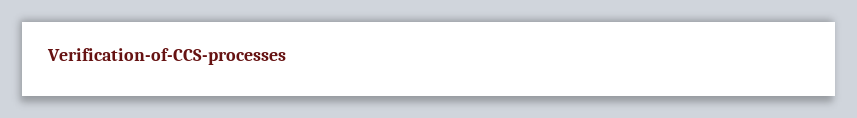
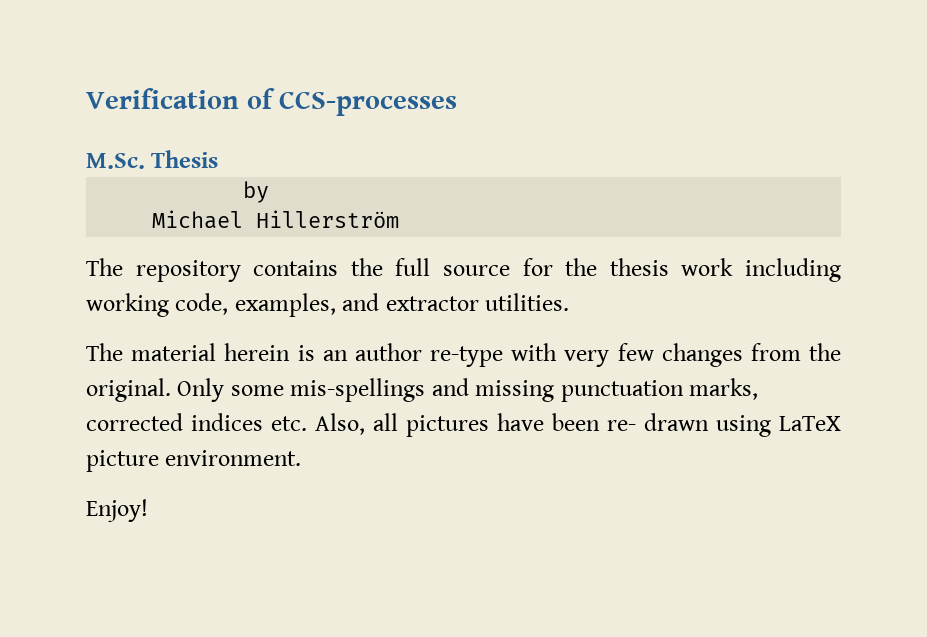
[47,48,286,65] Verification-of-CCS-processes -> [86,88,458,116] [86,150,219,169] [243,181,270,203] [152,210,400,229] [86,258,842,282] [86,293,570,317] [86,343,841,367] [86,378,759,402] [86,413,841,437] [86,450,302,472] [86,499,148,522] Verification of CCS-processes // M.Sc. Thesis // by // Michael Hillerström // The repository contains the full source for the thesis work including working code, examples, and extractor utilities. // The material herein is an author re-type with very few changes from the original. Only some mis-spellings and missing punctuation marks, corrected indices etc. Also, all pictures have been re- drawn using LaTeX picture environment. // Enjoy!

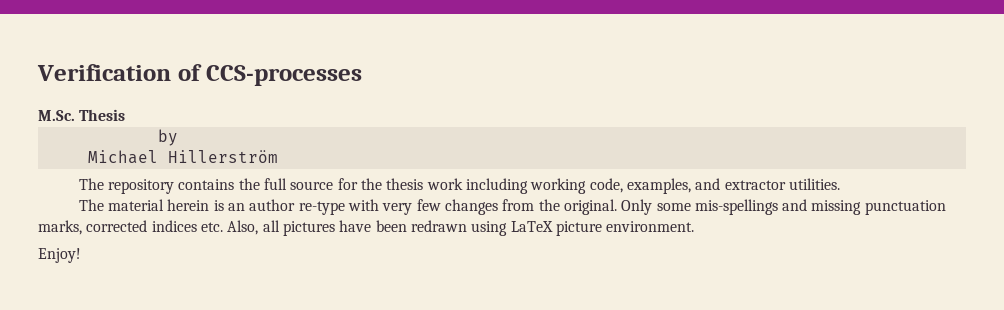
[607,413,709,431] re- drawn -> [410,220,467,232] redrawn

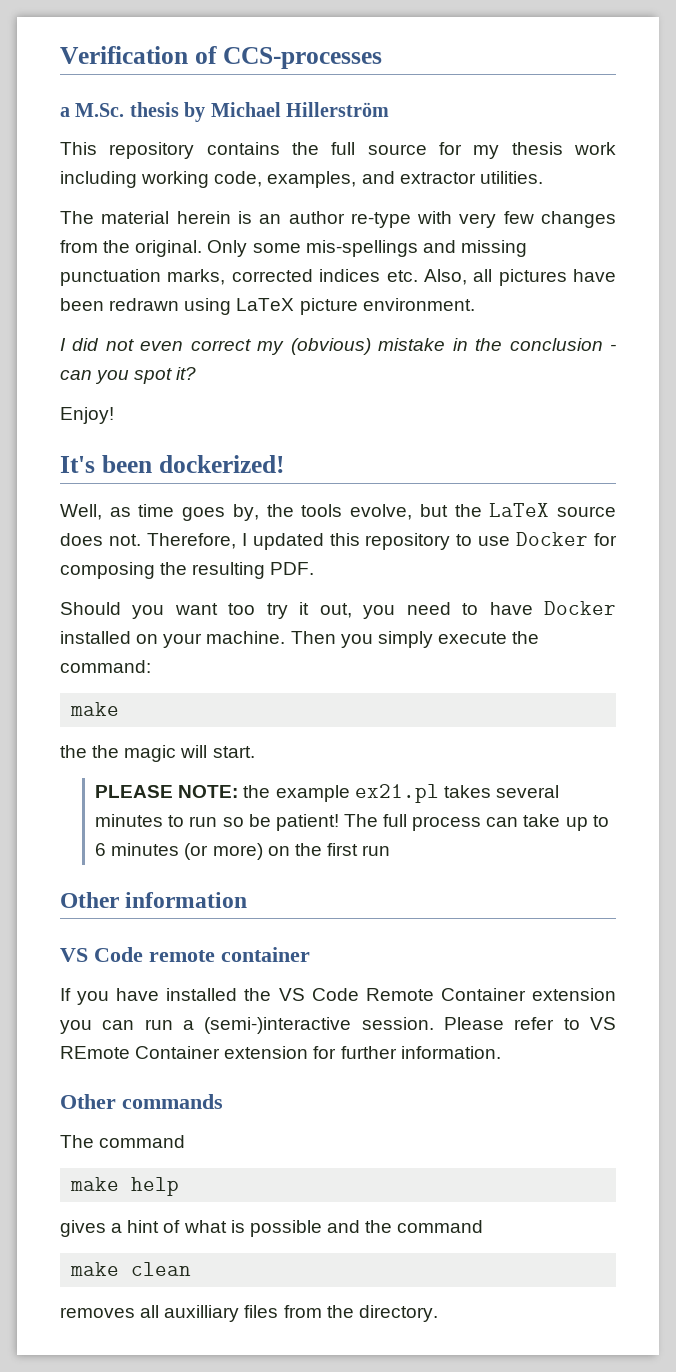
[38,109,126,121] M.Sc. Thesis // -> [60,102,179,117] a M.Sc. thesis
(178, 137) // -> (206, 112) none
[78,178,104,190] The -> [60,142,97,155] This
[360,178,382,190] the -> [473,145,500,159] my
[38,248,81,263] Enjoy! -> [60,338,616,355] [60,367,197,384] [60,407,114,424] [60,455,284,473] [60,503,616,521] [60,532,617,550] [60,562,315,579] [60,601,616,619] [60,631,540,648] [60,660,151,673] [70,702,120,716] [60,745,255,762] [95,784,559,803] [95,814,609,831] [95,843,391,860] [60,892,248,908] [60,947,310,962] [60,988,617,1005] [60,1017,616,1034] [60,1046,501,1059] [60,1094,223,1109] [60,1135,186,1148] [70,1177,180,1196] [60,1220,484,1237] [70,1262,192,1276] [60,1305,438,1322] I did not even correct my (obvious) mistake in the conclusion - can you spot it? // Enjoy! // It's been dockerized! // Well, as time goes by, the tools evolve, but the LaTeX source does not. Therefore, I updated this repository to use Docker for composing the resulting PDF. // Should you want too try it out, you need to have Docker installed on your machine. Then you simply execute the command: // make // the the magic will start. // PLEASE NOTE: the example ex21.pl takes several minutes to run so be patient! The full process can take up to 6 minutes (or more) on the first run // Other information // VS Code remote container // If you have installed the VS Code Remote Container extension you can run a (semi-)interactive session. Please refer to VS REmote Container extension for further information. // Other commands // The command // make help // gives a hint of what is possible and the command // make clean // removes all auxilliary files from the directory.

